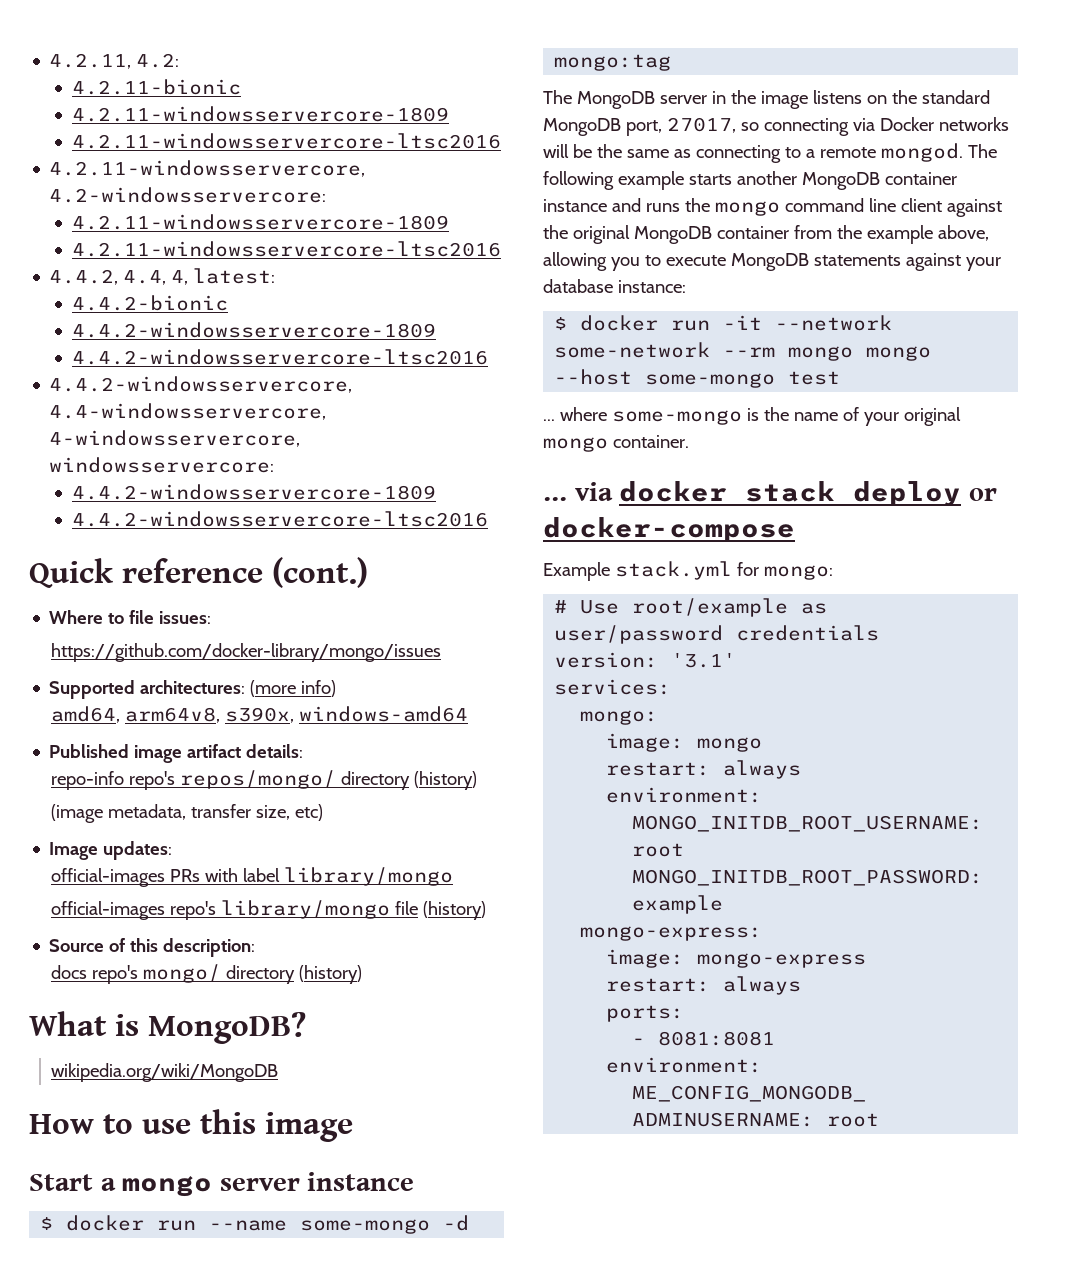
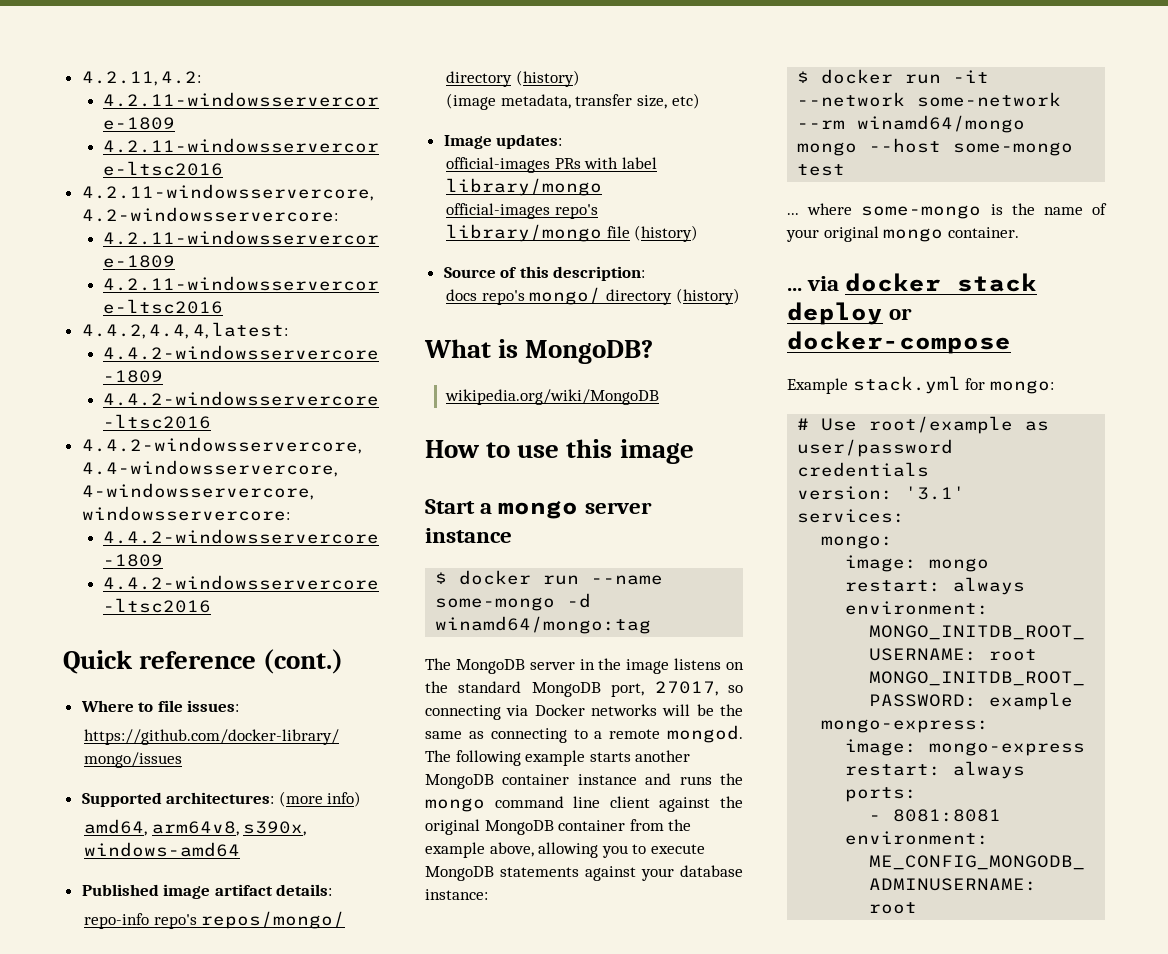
[71,79,241,95] // 4.2.11-bionic -> (202, 77) none
[71,295,228,311] // 4.4.2-bionic -> (289, 329) none
[554,54,672,71] mongo:tag -> [435,616,652,634] winamd64/mongo:tag
[788,346,854,361] mongo -> [857,115,1026,133] winamd64/mongo

